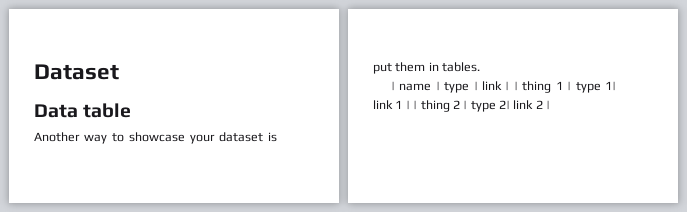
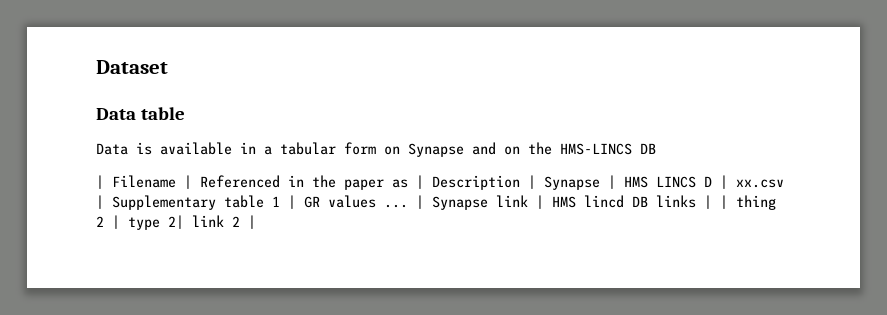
[34,132,277,144] [373,62,481,74] [390,81,617,93] [373,100,403,109] Another way to showcase your dataset is put them in tables. // | name | type | link | | thing 1 | type 1| link 1 -> [96,142,656,157] [96,175,784,190] [96,195,696,210] Data is available in a tabular form on Synapse and on the HMS-LINCS DB // | Filename | Referenced in the paper as | Description | Synapse | HMS LINCS D | xx.csv | Supplementary table 1 | GR values ... | Synapse link | HMS lincd DB links

